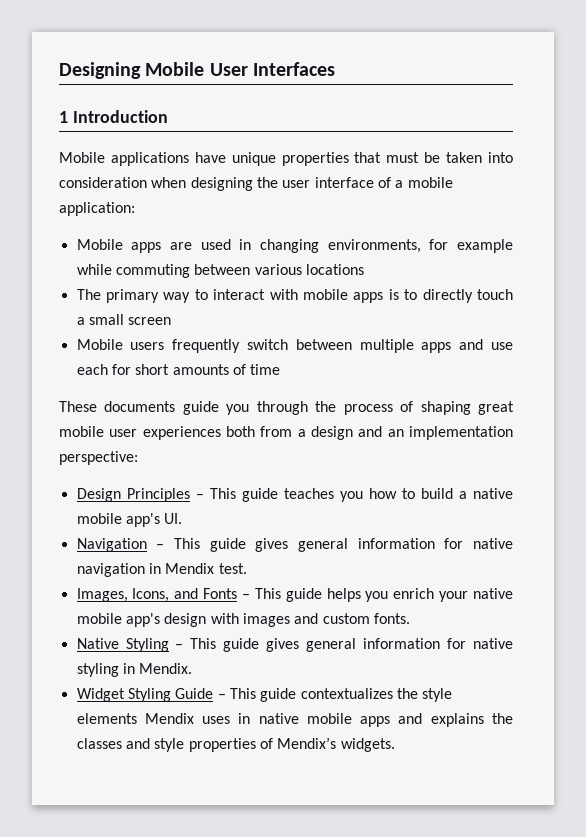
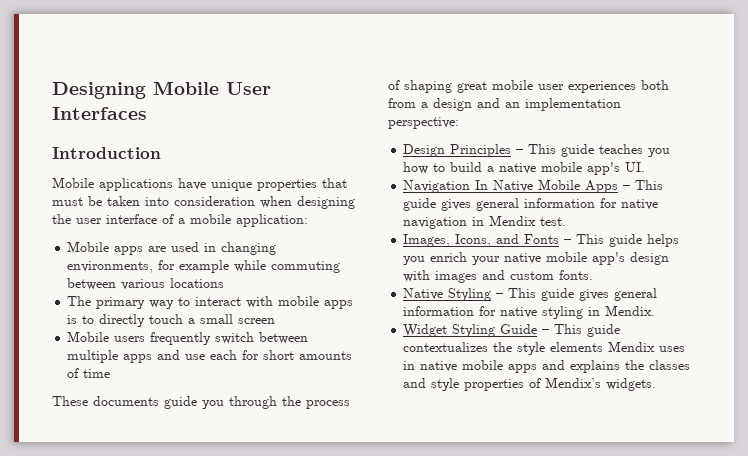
[59,111,68,123] 1 -> (147, 113) none
(147, 545) none -> [475,179,619,193] In Native Mobile Apps

